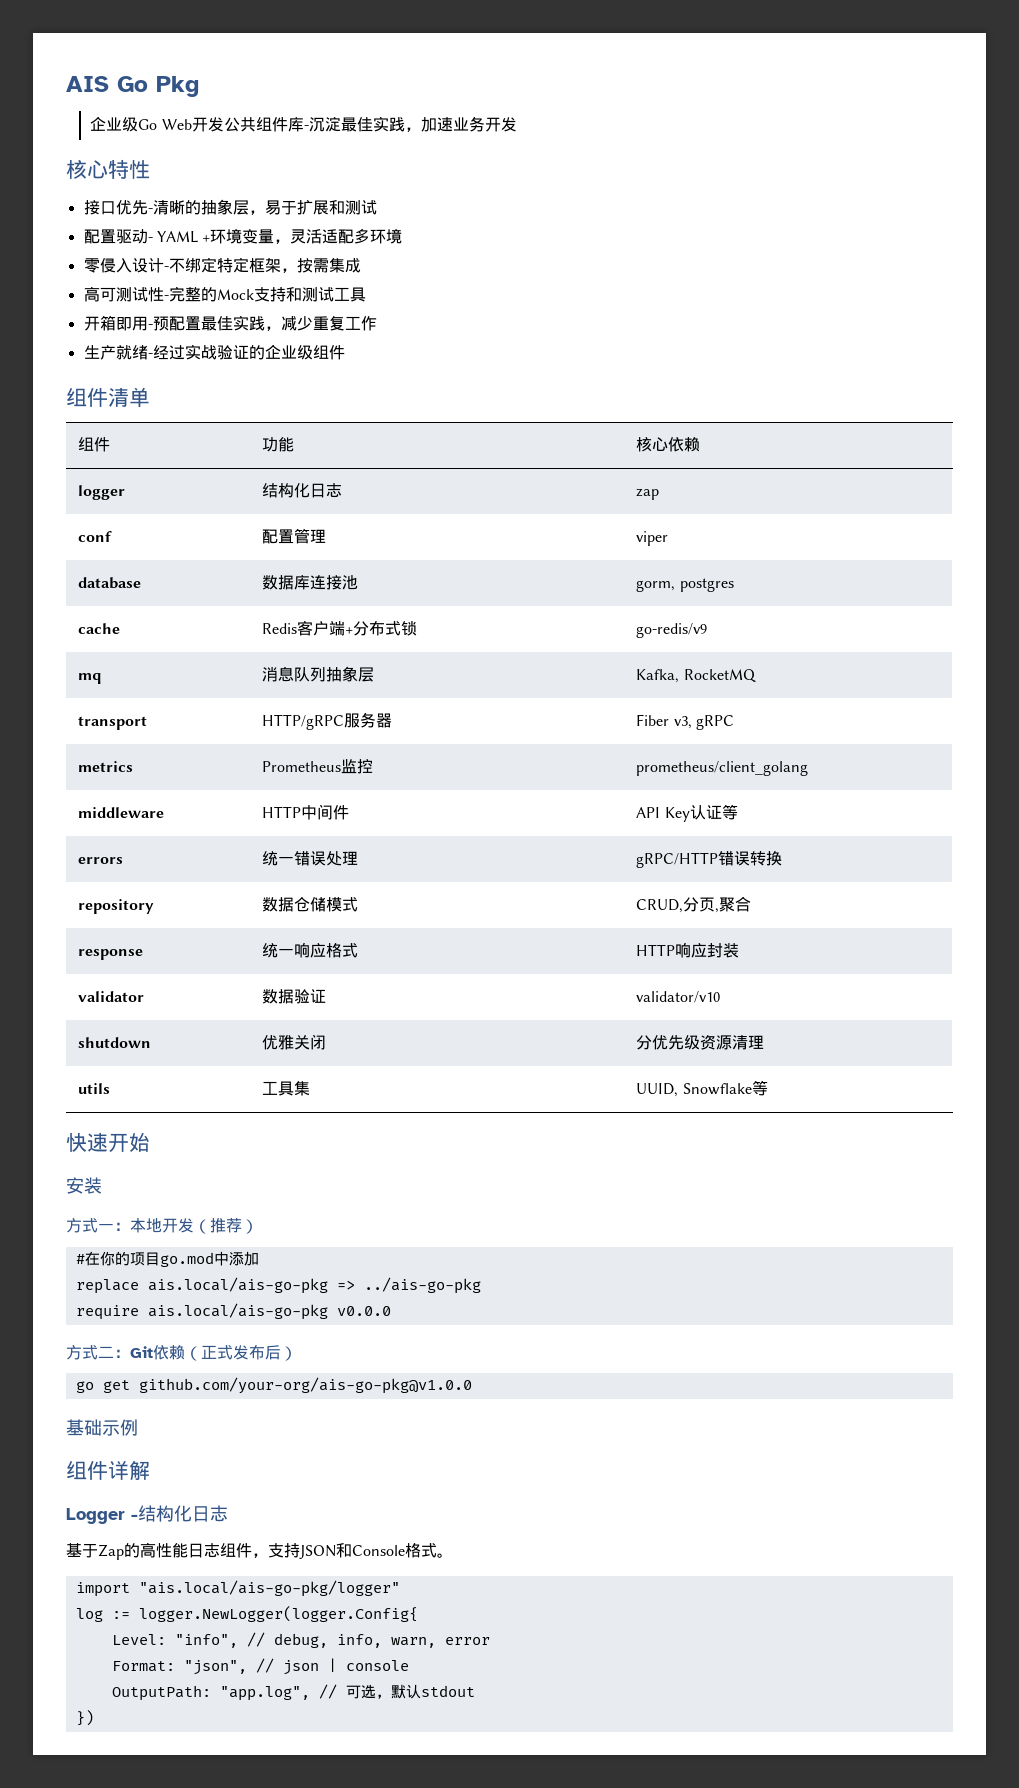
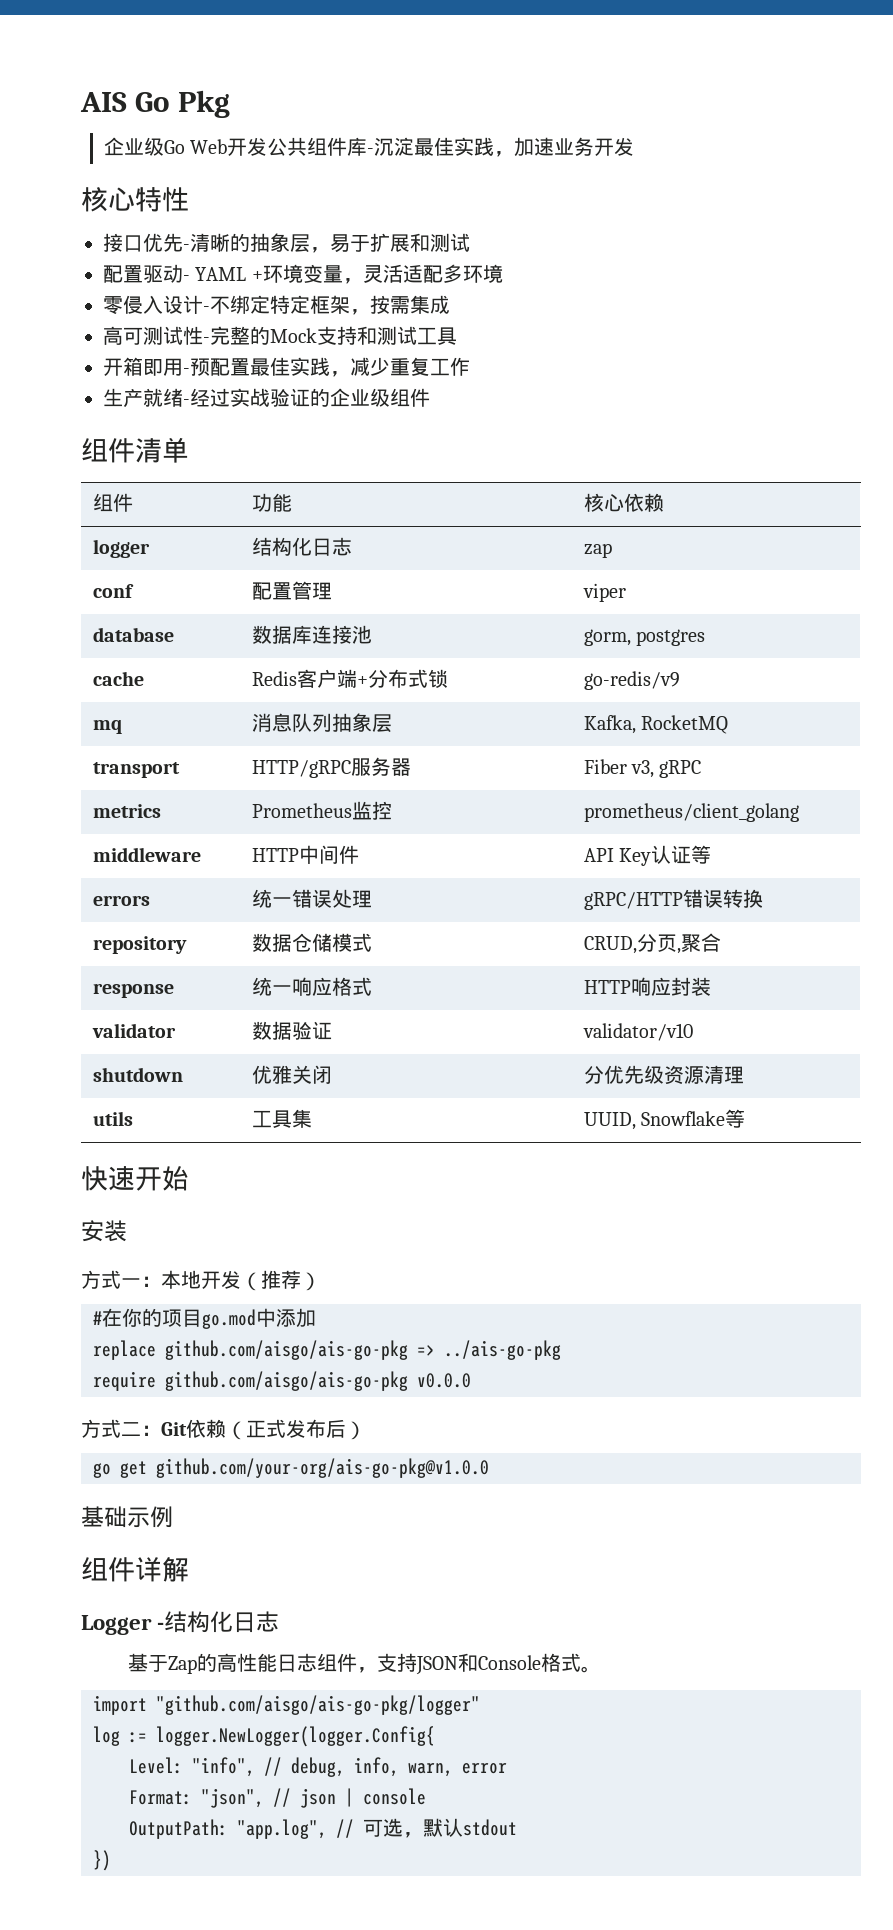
[147,1277,328,1294] ais.local/ais-go-pkg -> [165,1340,408,1360] github.com/aisgo/ais-go-pkg
[147,1303,328,1320] ais.local/ais-go-pkg -> [165,1371,408,1391] github.com/aisgo/ais-go-pkg
[138,1580,400,1597] "ais.local/ais-go-pkg/logger" -> [156,1695,480,1715] "github.com/aisgo/ais-go-pkg/logger"

